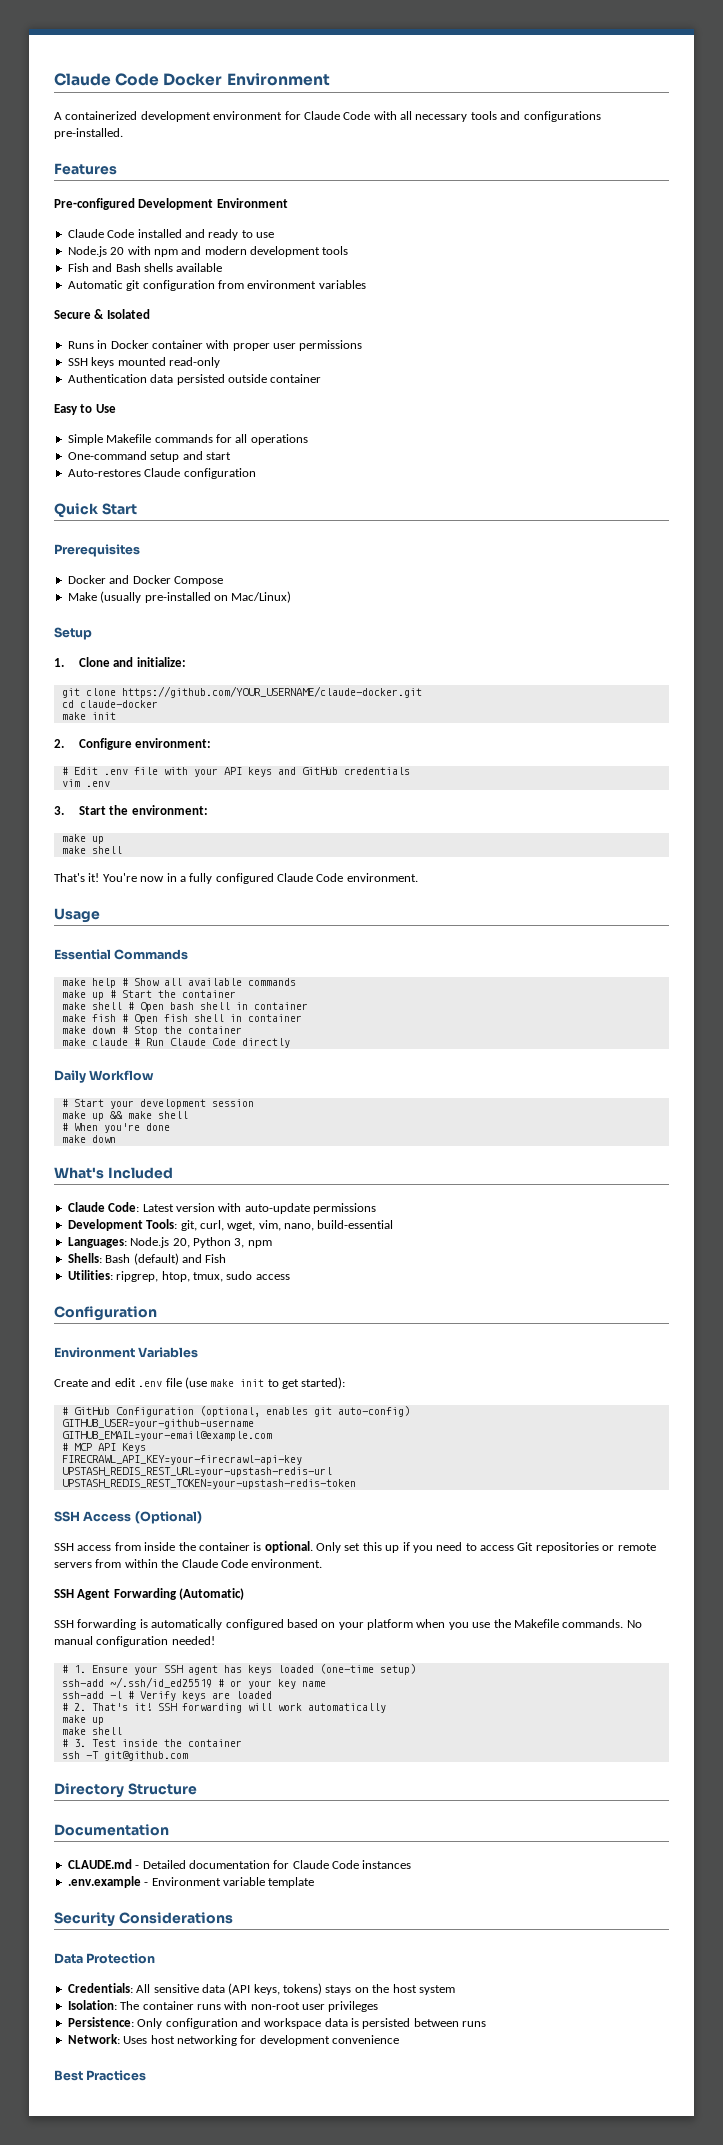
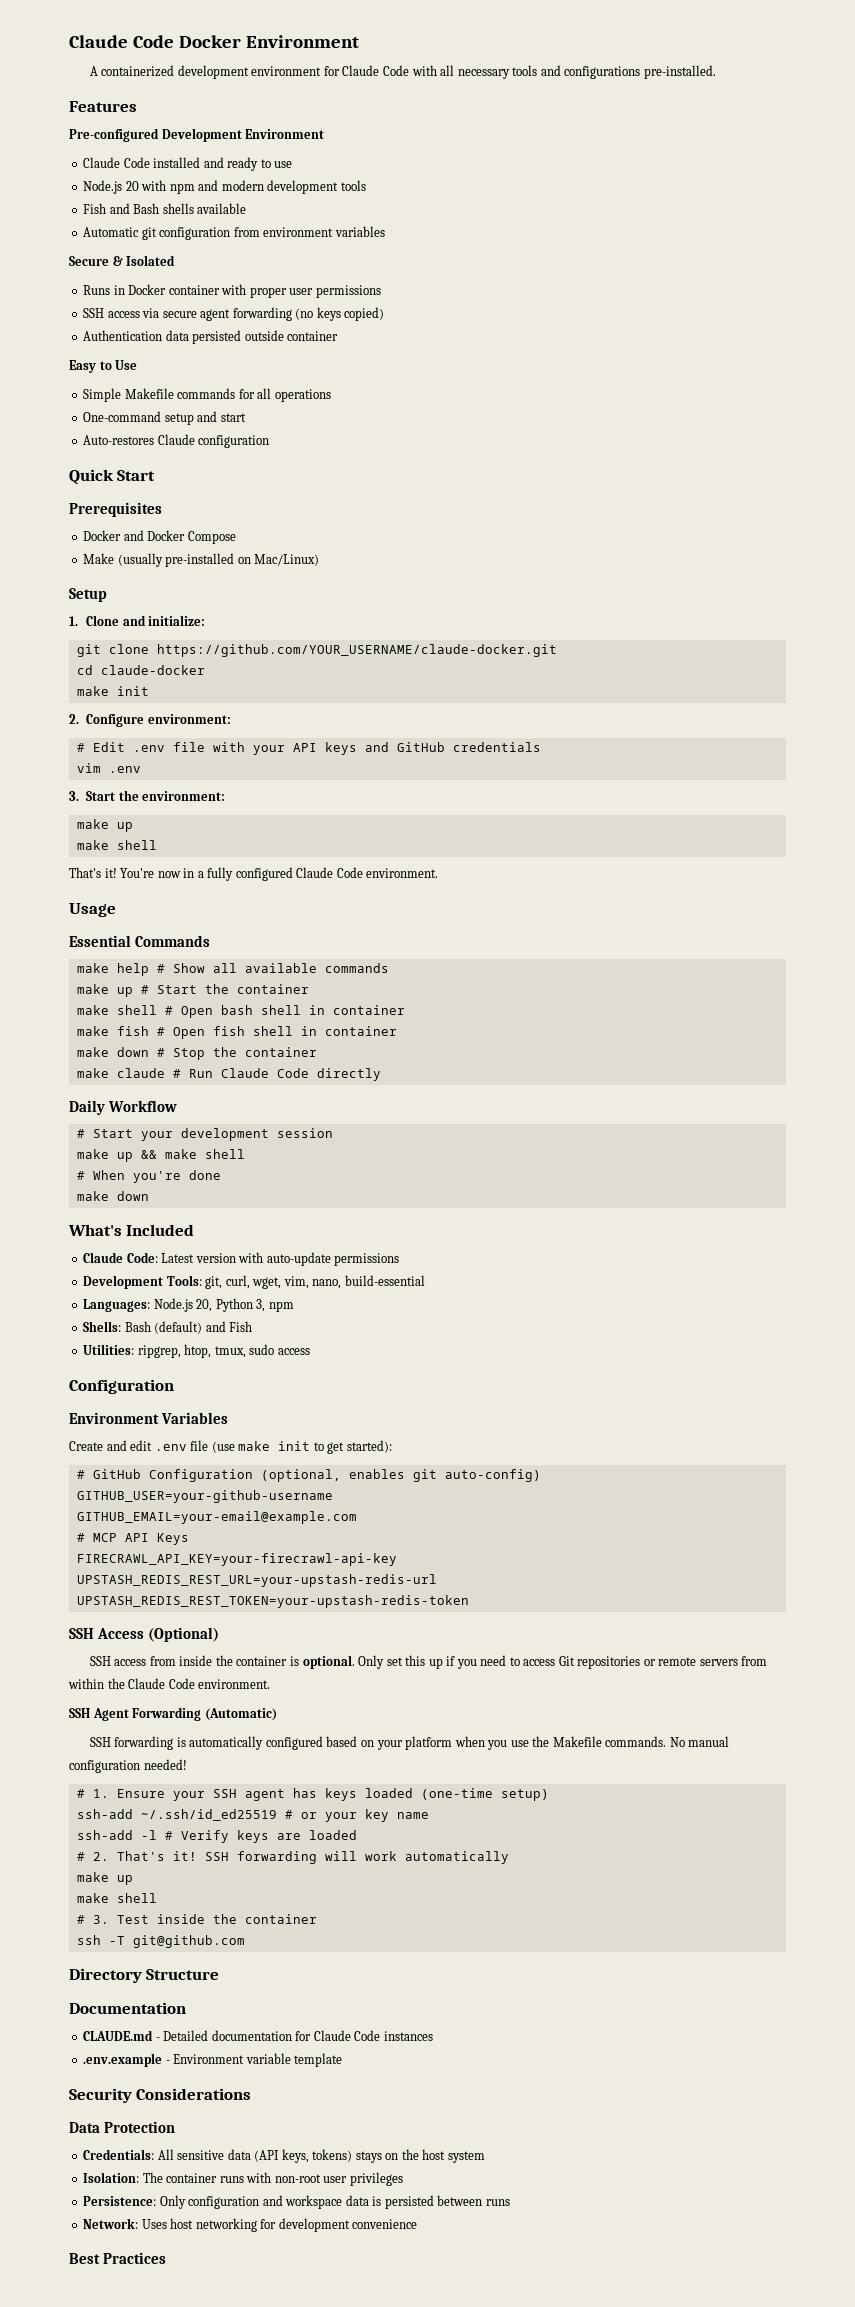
[91,357,220,368] keys mounted read-only -> [107,307,385,321] access via secure agent forwarding (no keys copied)

